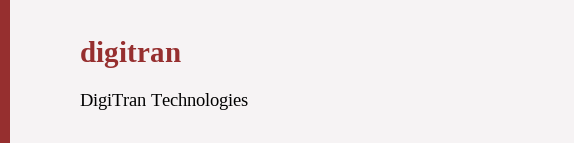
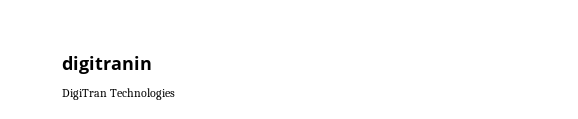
[80,41,181,68] digitran -> [62,56,152,74] digitranin

